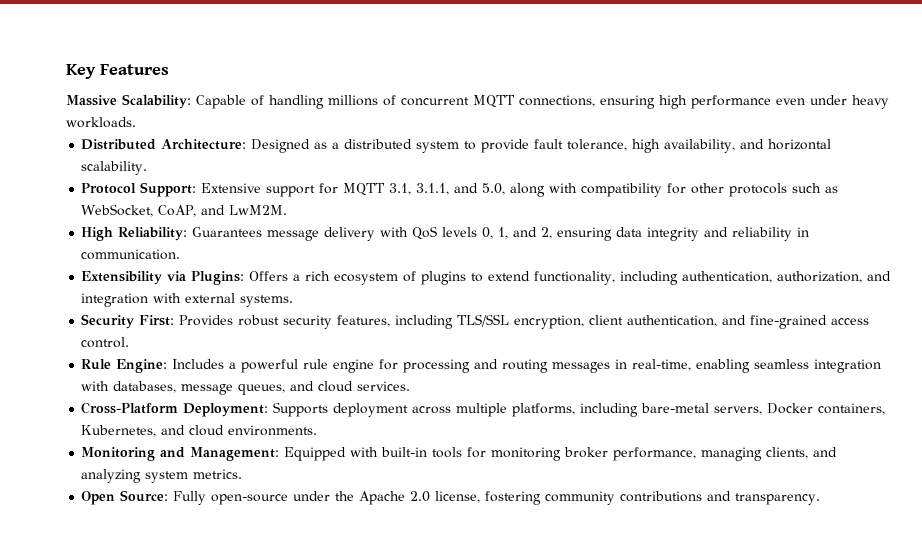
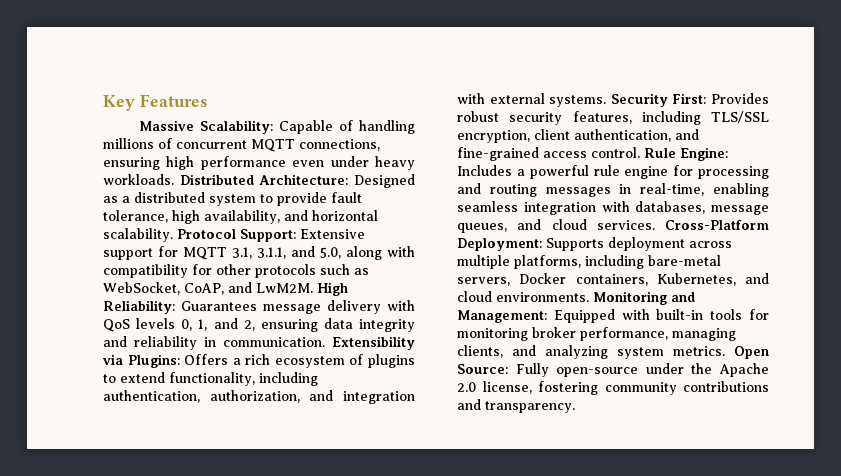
(136, 122) // -> (174, 179) none
(148, 168) // -> (173, 235) none
(288, 210) // -> (313, 288) none
(181, 254) // -> (325, 342) none
(294, 301) // -> (607, 101) none
(130, 342) // -> (640, 152) none
(411, 386) // -> (655, 225) none
(318, 430) // -> (589, 297) none
(243, 474) // -> (725, 351) none

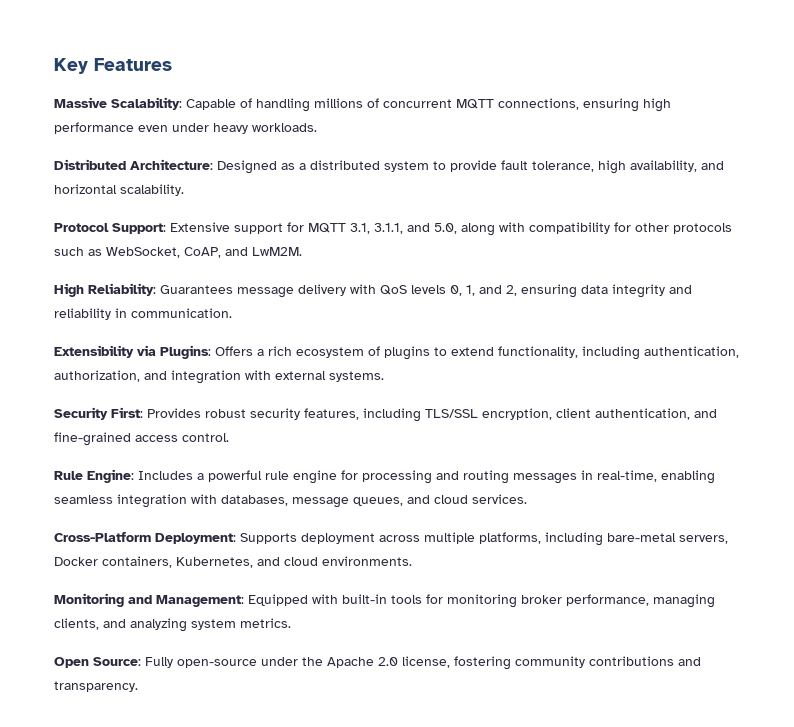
(174, 179) none -> (317, 127) //
(173, 235) none -> (184, 190) //
(313, 288) none -> (302, 251) //
(325, 342) none -> (232, 313) //
(607, 101) none -> (384, 376) //
(640, 152) none -> (229, 437) //
(655, 225) none -> (527, 499) //
(589, 297) none -> (412, 561) //
(725, 351) none -> (291, 623) //

